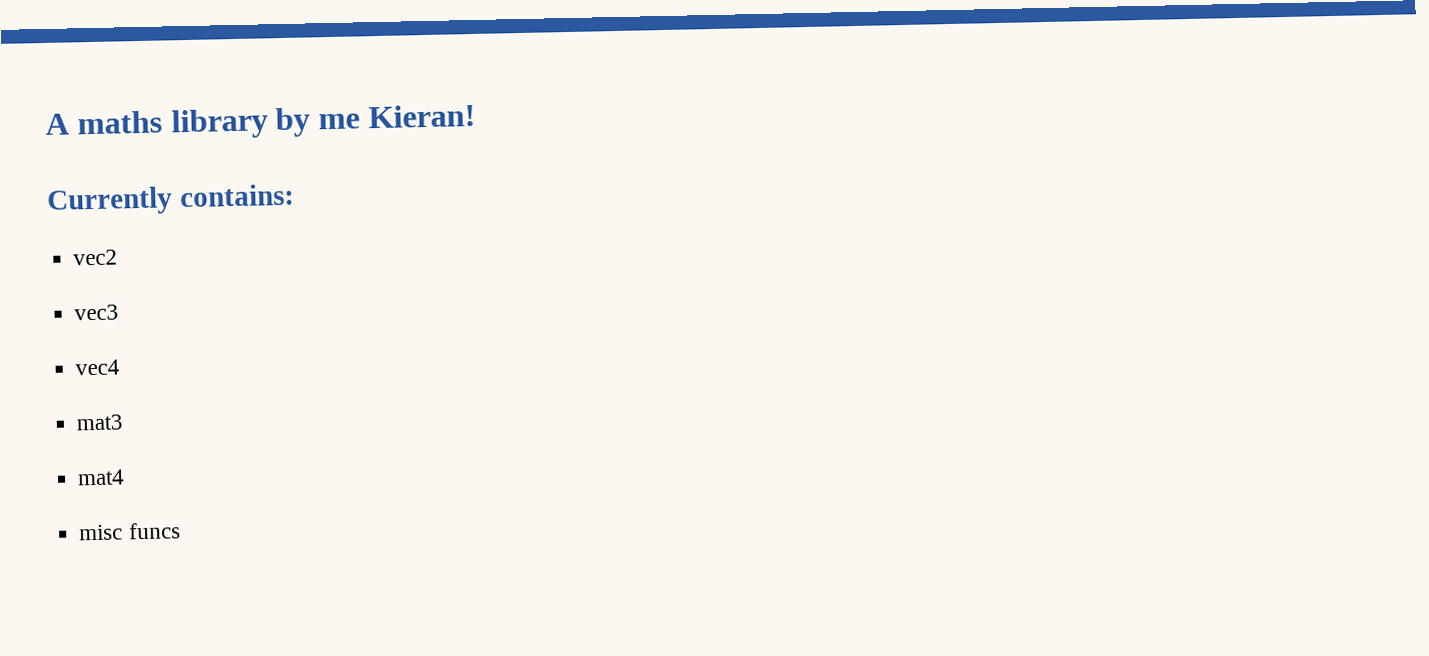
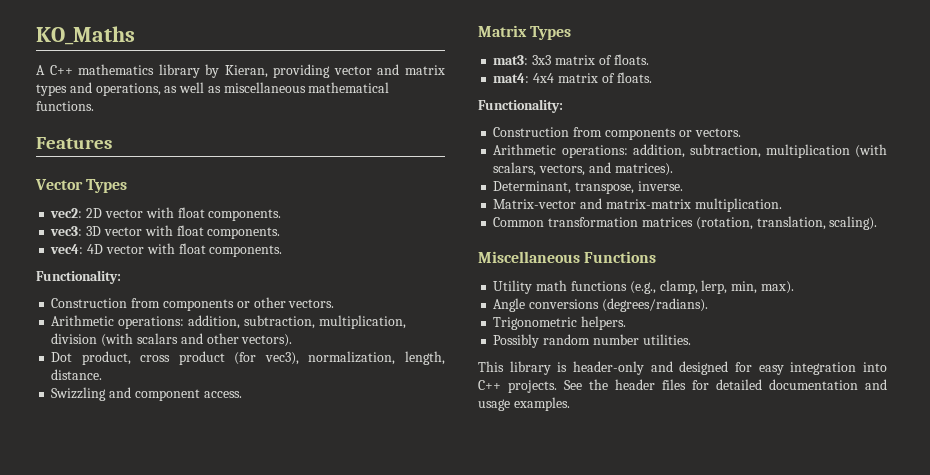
[45,103,476,140] [46,183,295,216] [73,249,119,266] [74,304,120,321] [75,359,121,376] [76,414,124,431] [77,469,126,486] [78,522,181,541] A maths library by me Kieran! // Currently contains: // vec2 // vec3 // vec4 // mat3 // mat4 // misc funcs -> [36,26,135,45] [36,64,445,78] [36,82,390,96] [36,101,94,111] [36,137,112,149] [35,179,128,193] [50,207,282,221] [50,225,281,239] [50,243,283,257] [36,270,121,284] [51,297,335,311] [51,315,406,329] [51,333,293,347] [51,351,445,365] [51,369,103,380] [51,387,242,401] [478,25,572,40] [493,54,649,65] [493,72,652,83] [478,99,563,113] [493,127,741,140] [493,144,887,158] [493,162,673,176] [493,181,683,194] [493,198,782,212] [493,216,878,230] [478,251,657,263] [493,280,794,294] [493,298,708,312] [493,316,627,330] [493,334,691,348] [478,361,887,375] [478,379,887,393] [478,397,570,411] KO_Maths // A C++ mathematics library by Kieran, providing vector and matrix types and operations, as well as miscellaneous mathematical functions. // Features // Vector Types // vec2: 2D vector with float components. // vec3: 3D vector with float components. // vec4: 4D vector with float components. // Functionality: // Construction from components or other vectors. // Arithmetic operations: addition, subtraction, multiplication, division (with scalars and other vectors). // Dot product, cross product (for vec3), normalization, length, distance. // Swizzling and component access. // Matrix Types // mat3: 3x3 matrix of floats. // mat4: 4x4 matrix of floats. // Functionality: // Construction from components or vectors. // Arithmetic operations: addition, subtraction, multiplication (with scalars, vectors, and matrices). // Determinant, transpose, inverse. // Matrix-vector and matrix-matrix multiplication. // Common transformation matrices (rotation, translation, scaling). // Miscellaneous Functions // Utility math functions (e.g., clamp, lerp, min, max). // Angle conversions (degrees/radians). // Trigonometric helpers. // Possibly random number utilities. // This library is header-only and designed for easy integration into C++ projects. See the header files for detailed documentation and usage examples.

